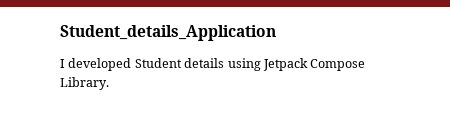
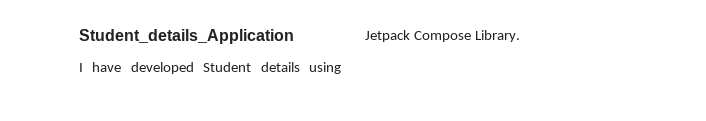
(65, 63) none -> [92,62,122,72] have

